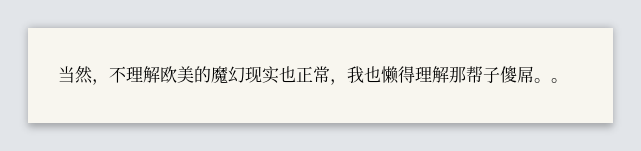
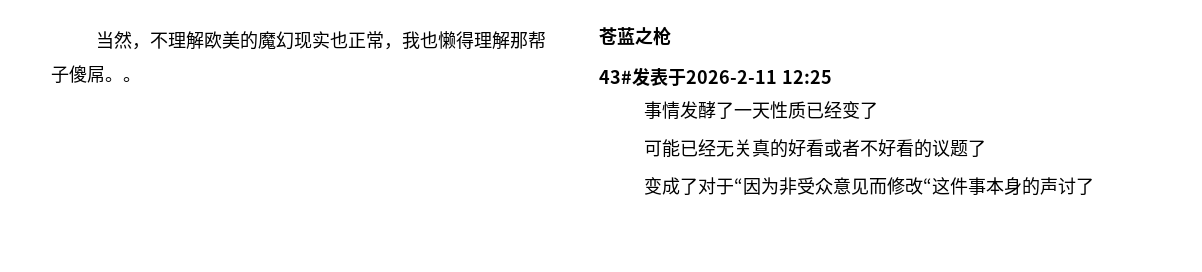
(568, 80) none -> [599,26,671,46] [599,67,832,86] [643,101,878,120] [643,139,986,158] [643,177,1094,196] // 苍蓝之枪 // 43#发表于2026-2-11 12:25 // 事情发酵了一天性质已经变了 // 可能已经无关真的好看或者不好看的议题了 // 变成了对于“因为非受众意见而修改“这件事本身的声讨了

